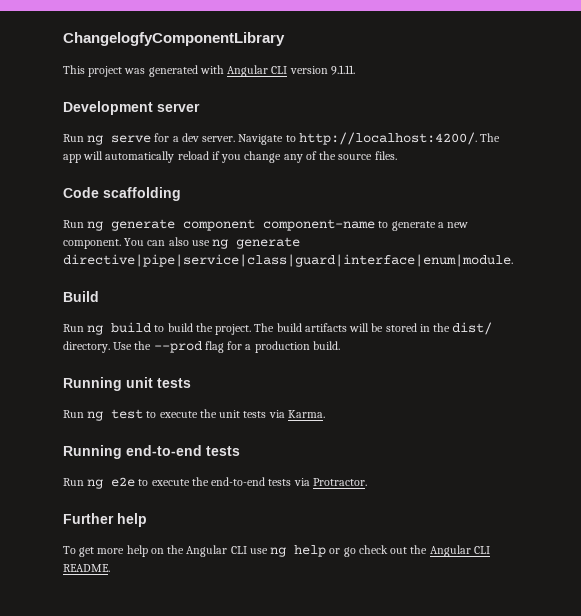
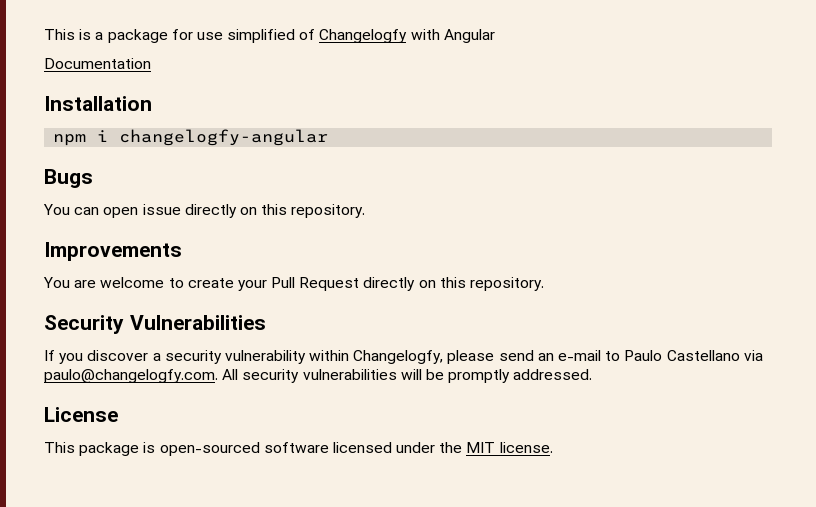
[63,32,285,46] [63,65,355,77] [63,101,200,115] [63,132,501,145] [63,151,397,163] [63,187,181,201] [63,219,469,231] [63,237,301,249] [63,254,513,267] [63,291,99,302] [63,322,493,335] [63,341,340,353] [63,377,191,391] [63,409,325,421] [63,445,240,459] [63,477,367,489] [63,513,147,527] [63,545,490,557] [63,564,110,572] ChangelogfyComponentLibrary // This project was generated with Angular CLI version 9.1.11. // Development server // Run ng serve for a dev server. Navigate to http://localhost:4200/. The app will automatically reload if you change any of the source files. // Code scaffolding // Run ng generate component component-name to generate a new component. You can also use ng generate directive|pipe|service|class|guard|interface|enum|module. // Build // Run ng build to build the project. The build artifacts will be stored in the dist/ directory. Use the --prod flag for a production build. // Running unit tests // Run ng test to execute the unit tests via Karma. // Running end-to-end tests // Run ng e2e to execute the end-to-end tests via Protractor. // Further help // To get more help on the Angular CLI use ng help or go check out the Angular CLI README. -> [44,29,495,43] [44,58,151,69] [44,96,152,111] [53,129,329,146] [44,169,93,188] [43,204,366,218] [44,242,182,261] [43,277,545,291] [44,315,266,334] [44,350,763,364] [44,369,593,383] [44,407,118,422] [44,442,553,456] This is a package for use simplified of Changelogfy with Angular // Documentation // Installation // npm i changelogfy-angular // Bugs // You can open issue directly on this repository. // Improvements // You are welcome to create your Pull Request directly on this repository. // Security Vulnerabilities // If you discover a security vulnerability within Changelogfy, please send an e-mail to Paulo Castellano via paulo@changelogfy.com. All security vulnerabilities will be promptly addressed. // License // This package is open-sourced software licensed under the MIT license.

